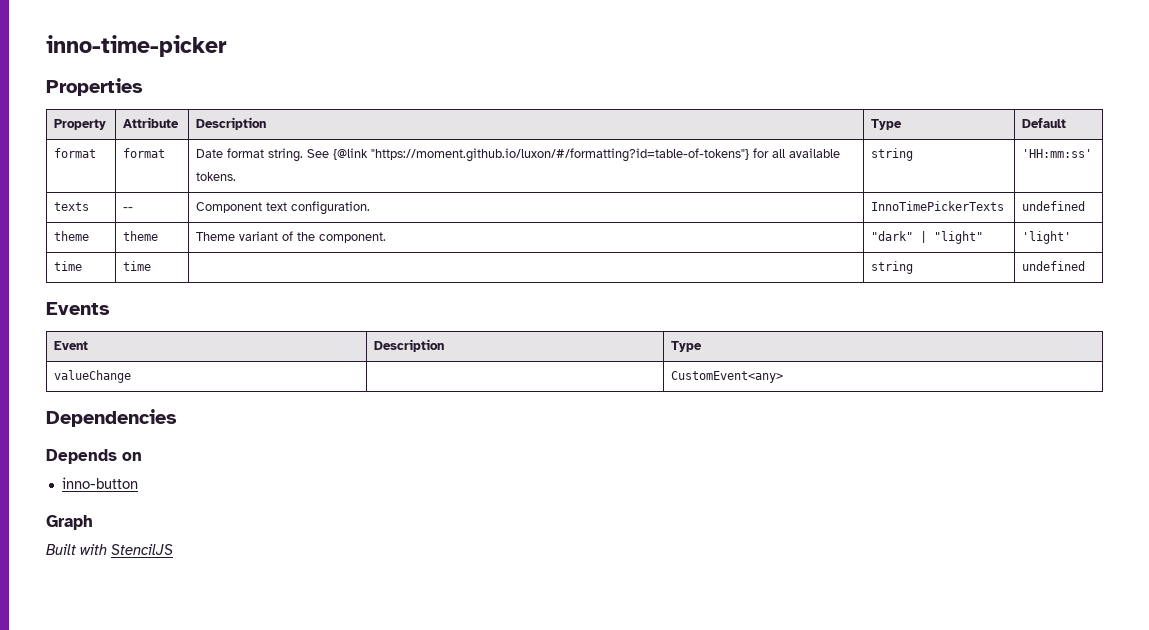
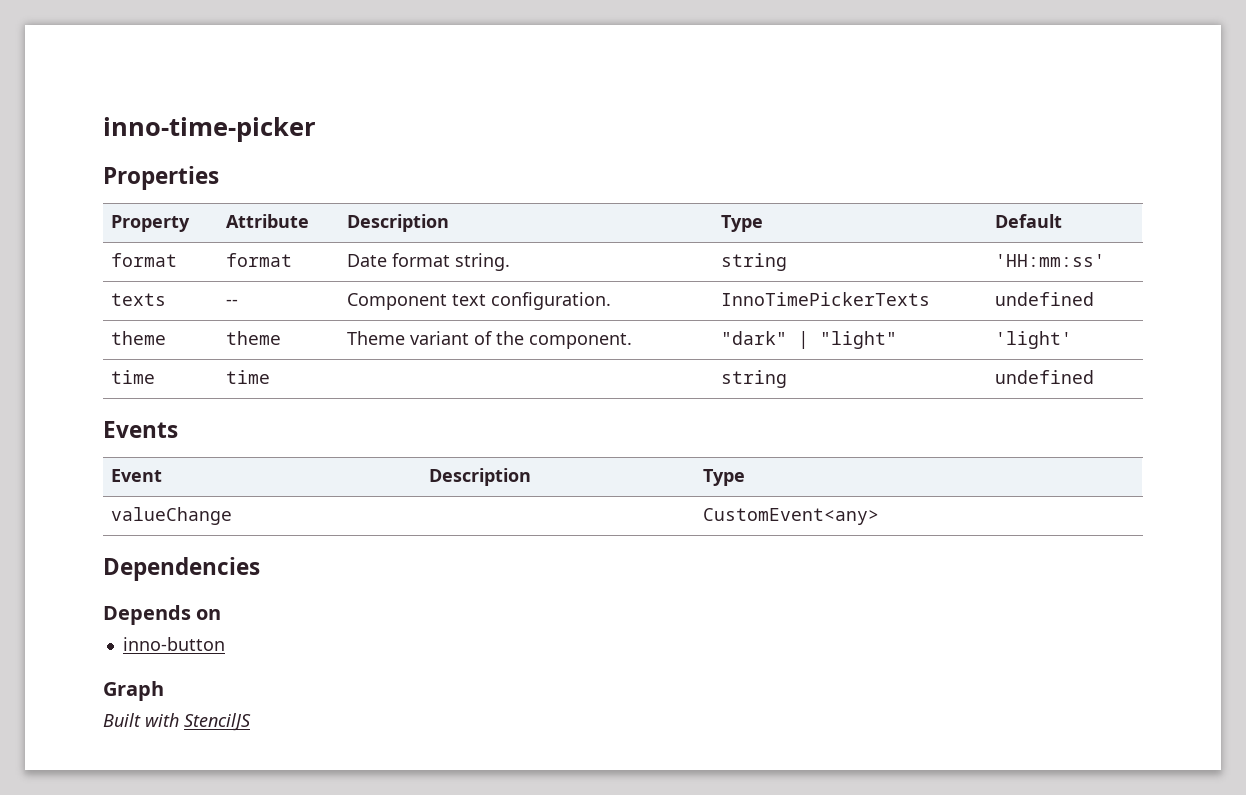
[307,148,841,162] [196,172,237,181] See {@link "https://moment.github.io/luxon/#/formatting?id=table-of-tokens"} for all available tokens. -> (510, 262) none

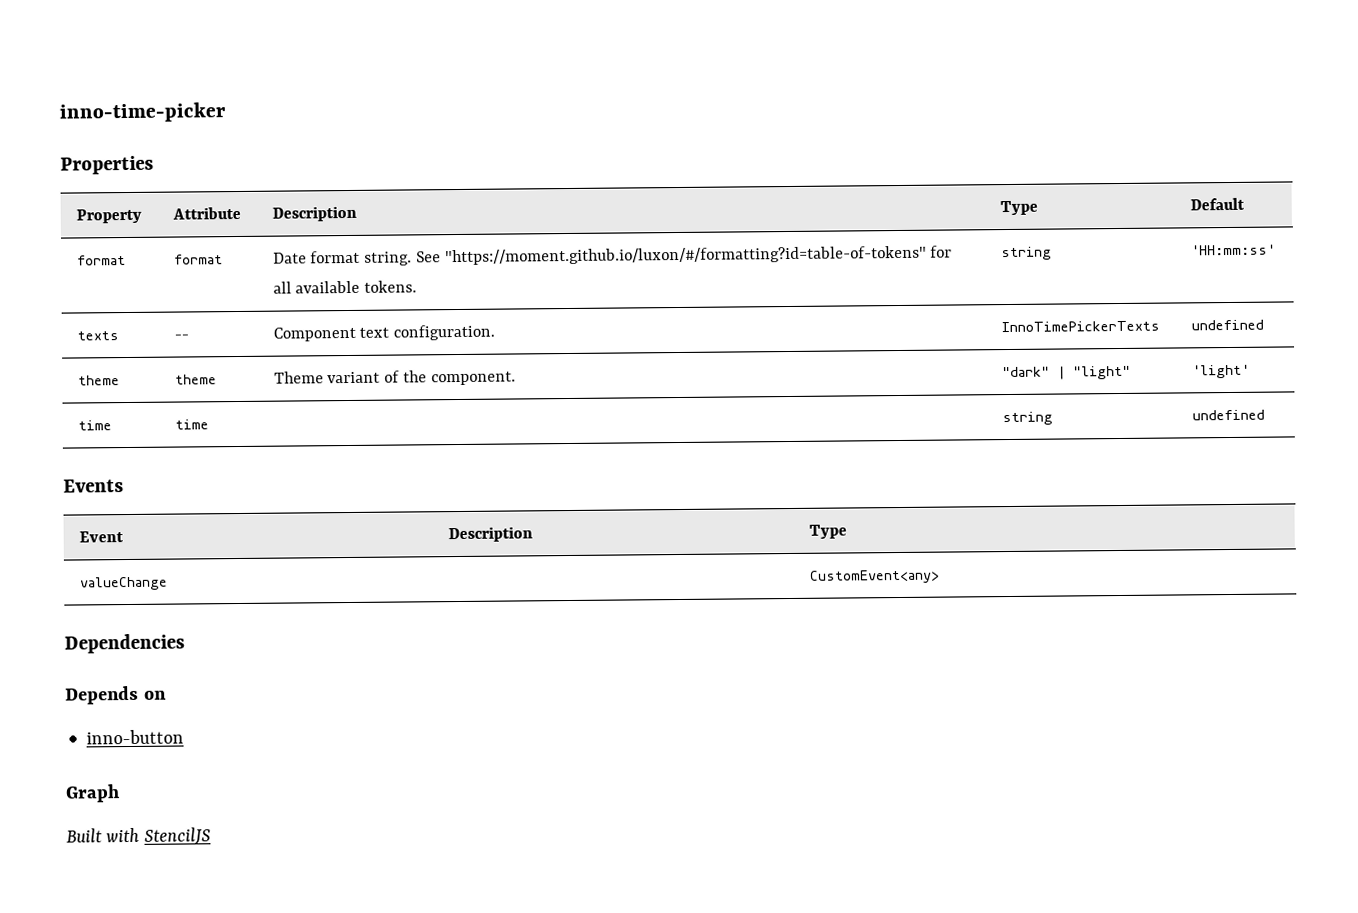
(510, 262) none -> [415,245,953,266] [272,280,418,294] See "https://moment.github.io/luxon/#/formatting?id=table-of-tokens" for all available tokens.

